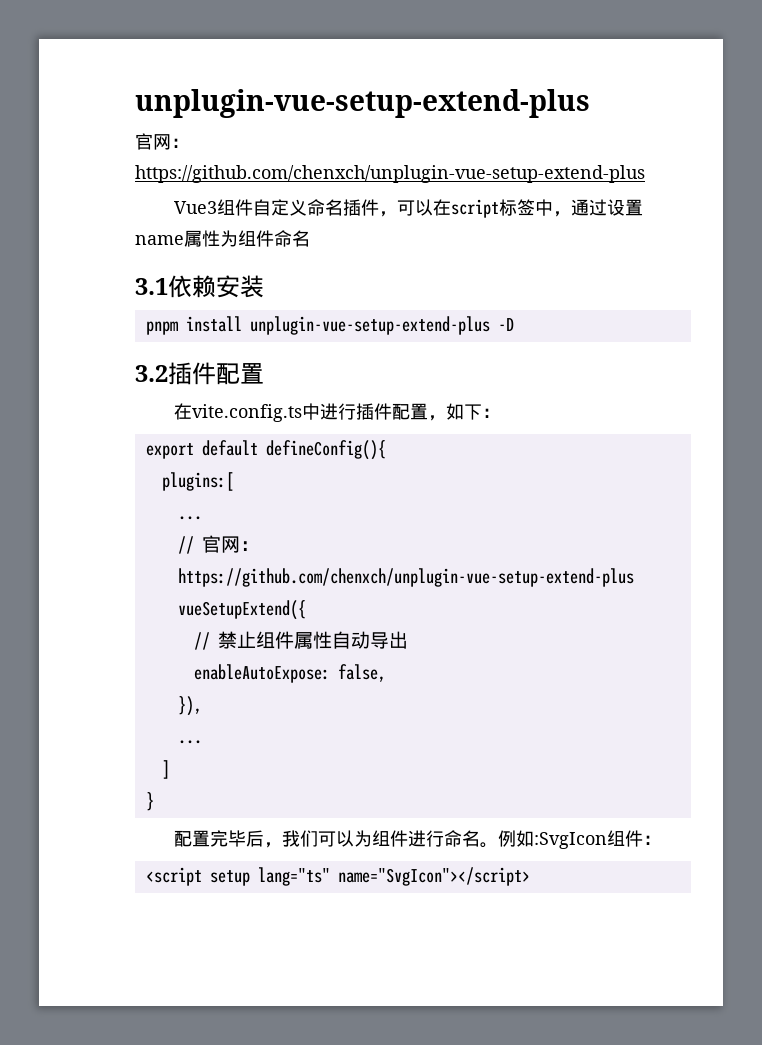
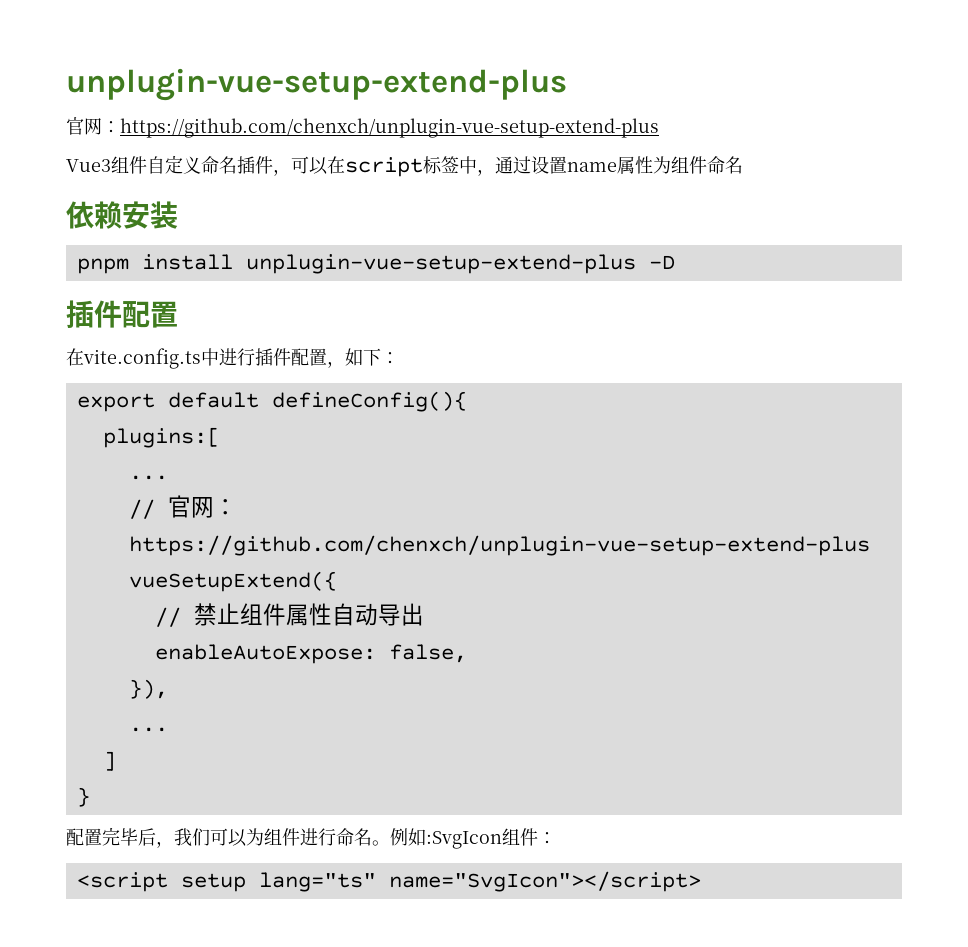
[135,278,168,295] 3.1 -> (743, 165) none
[135,365,168,382] 3.2 -> (675, 262) none

